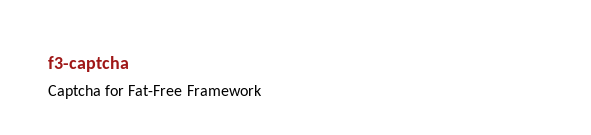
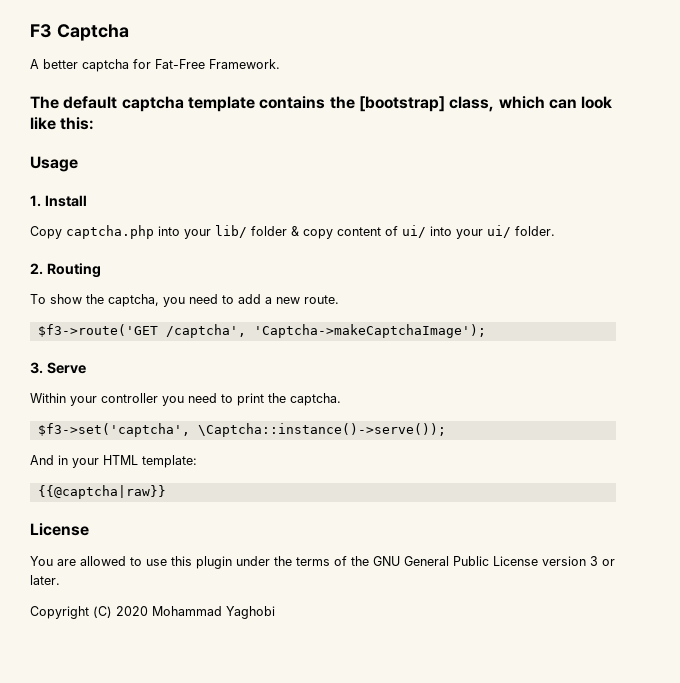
[48,56,129,72] [48,85,262,99] f3-captcha // Captcha for Fat-Free Framework -> [30,24,129,41] [30,59,280,72] [30,96,613,112] [30,117,95,130] [30,156,78,172] [30,195,87,207] [30,225,555,239] [30,263,101,278] [30,294,339,307] [37,324,486,338] [30,362,86,374] [30,393,341,406] [37,423,446,437] [30,455,197,468] [37,485,166,499] [30,523,89,536] [30,556,615,569] [30,575,60,585] [30,606,275,619] F3 Captcha // A better captcha for Fat-Free Framework. // The default captcha template contains the [bootstrap] class, which can look like this: // Usage // 1. Install // Copy captcha.php into your lib/ folder & copy content of ui/ into your ui/ folder. // 2. Routing // To show the captcha, you need to add a new route. // $f3->route('GET /captcha', 'Captcha->makeCaptchaImage'); // 3. Serve // Within your controller you need to print the captcha. // $f3->set('captcha', \Captcha::instance()->serve()); // And in your HTML template: // {{@captcha|raw}} // License // You are allowed to use this plugin under the terms of the GNU General Public License version 3 or later. // Copyright (C) 2020 Mohammad Yaghobi

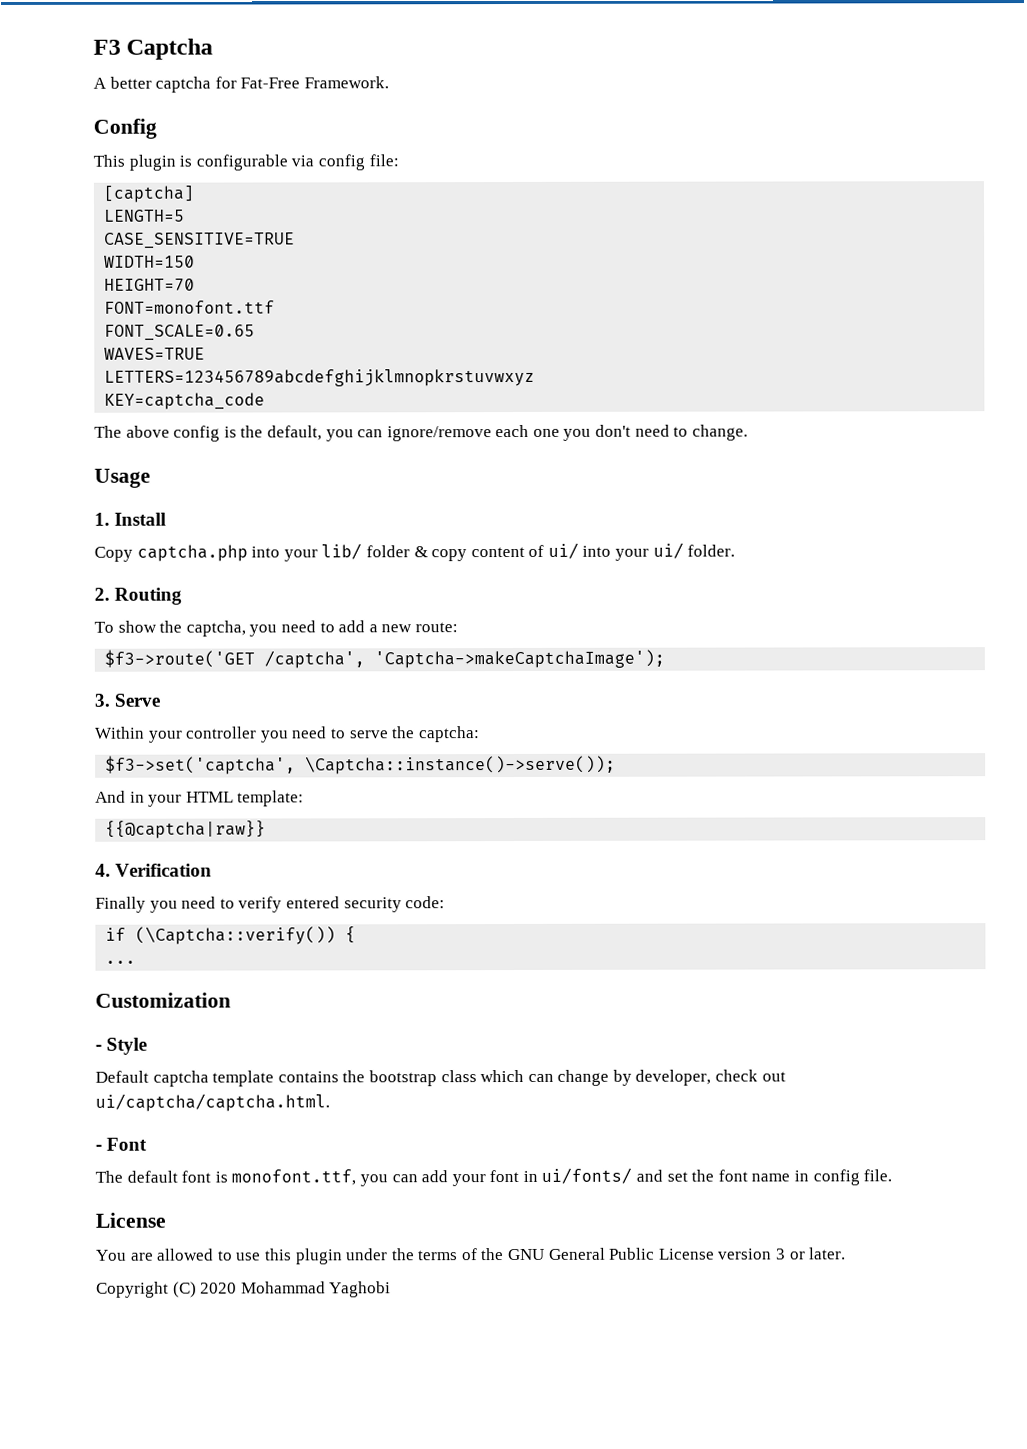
[30,96,613,112] [30,117,95,130] The default captcha template contains the [bootstrap] class, which can look like this: -> [93,118,157,139] [93,154,399,171] [103,185,195,203] [104,209,186,222] [104,232,296,249] [104,255,196,268] [104,278,196,291] [104,300,276,314] [104,324,256,341] [104,347,206,360] [104,368,536,387] [104,392,266,410] [94,424,748,442] Config // This plugin is configurable via config file: // [captcha] // LENGTH=5 // CASE_SENSITIVE=TRUE // WIDTH=150 // HEIGHT=70 // FONT=monofont.ttf // FONT_SCALE=0.65 // WAVES=TRUE // LETTERS=123456789abcdefghijklmnopkrstuvwxyz // KEY=captcha_code // The above config is the default, you can ignore/remove each one you don't need to change.
[304,295,339,304] route. -> [414,622,458,633] route:
[237,393,341,406] print the captcha. -> [349,726,480,743] serve the captcha:
(166, 492) none -> [95,863,213,877] [95,896,446,913] [105,926,357,945] [105,960,137,964] [95,992,231,1008] [95,1037,148,1055] [95,1069,786,1087] [95,1093,330,1112] [95,1137,148,1151] [95,1167,893,1187] // 4. Verification // Finally you need to verify entered security code: // if (\Captcha::verify()) { // ... // Customization // - Style // Default captcha template contains the bootstrap class which can change by developer, check out ui/captcha/captcha.html. // - Font // The default font is monofont.ttf, you can add your font in ui/fonts/ and set the font name in config file.

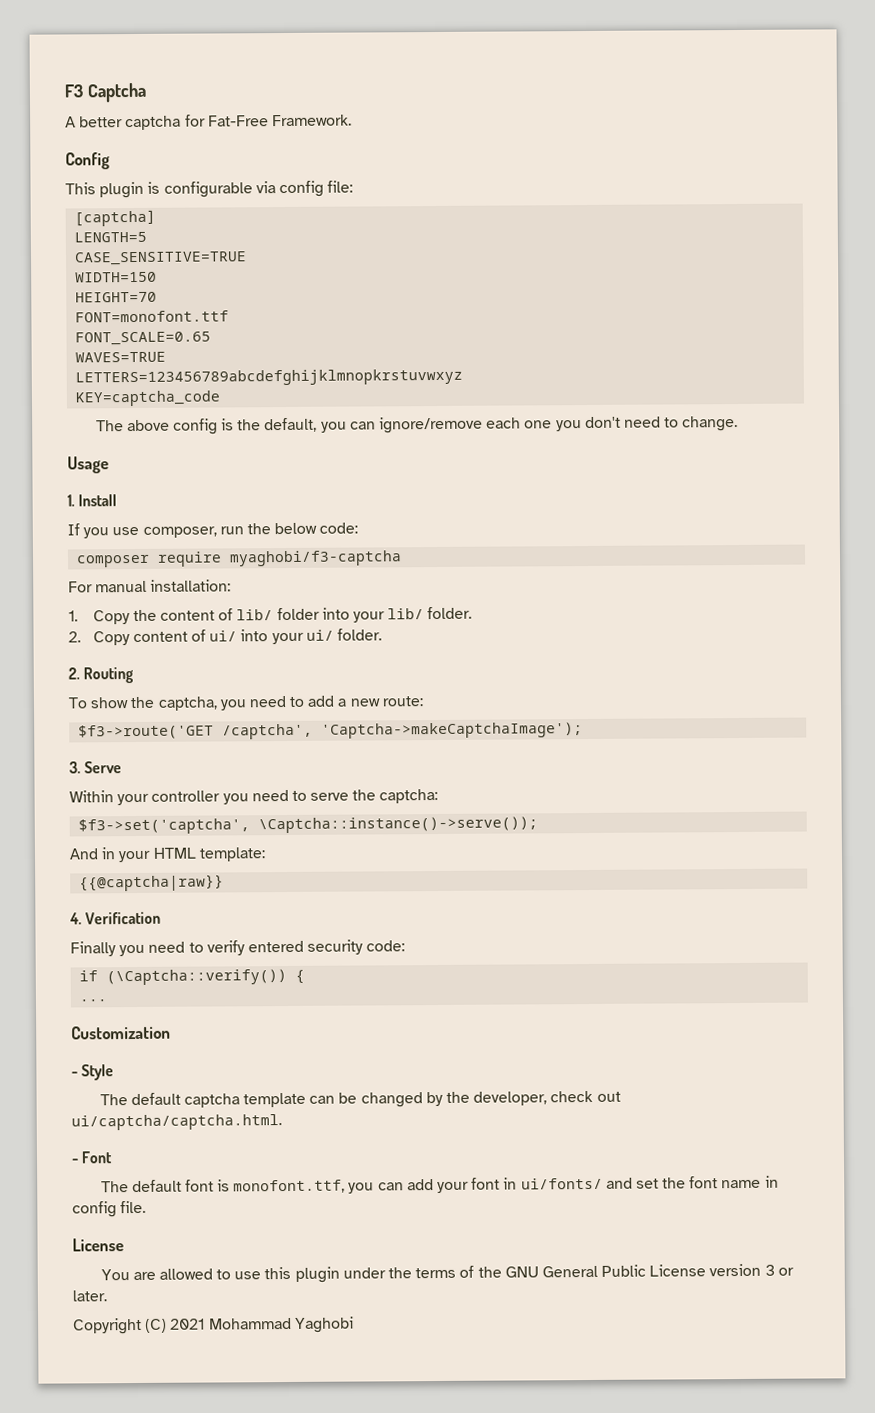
[94,543,468,562] Copy captcha.php into your lib/ folder & copy -> [67,522,359,539] [76,550,403,568] [68,579,232,593] [68,606,473,625] [68,631,130,646] If you use composer, run the below code: // composer require myaghobi/f3-captcha // For manual installation: // 1. Copy the content of lib/ folder into your lib/ folder. // 2. Copy
[95,1069,632,1087] Default captcha template contains the bootstrap class which can change by -> [99,1091,470,1108] The default captcha template can be changed by the
[200,1282,238,1294] 2020 -> [170,1318,206,1330] 2021

